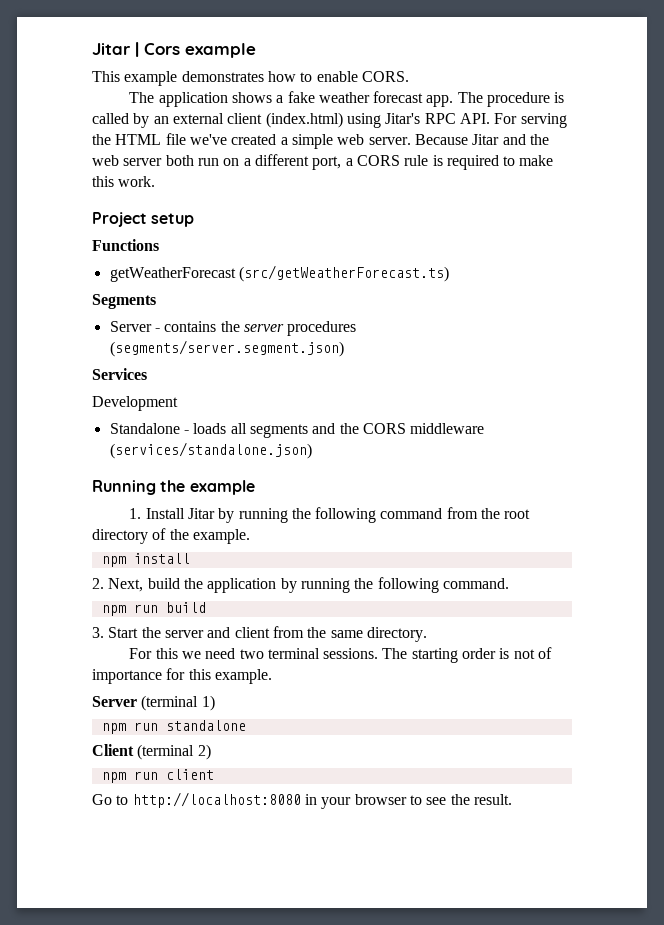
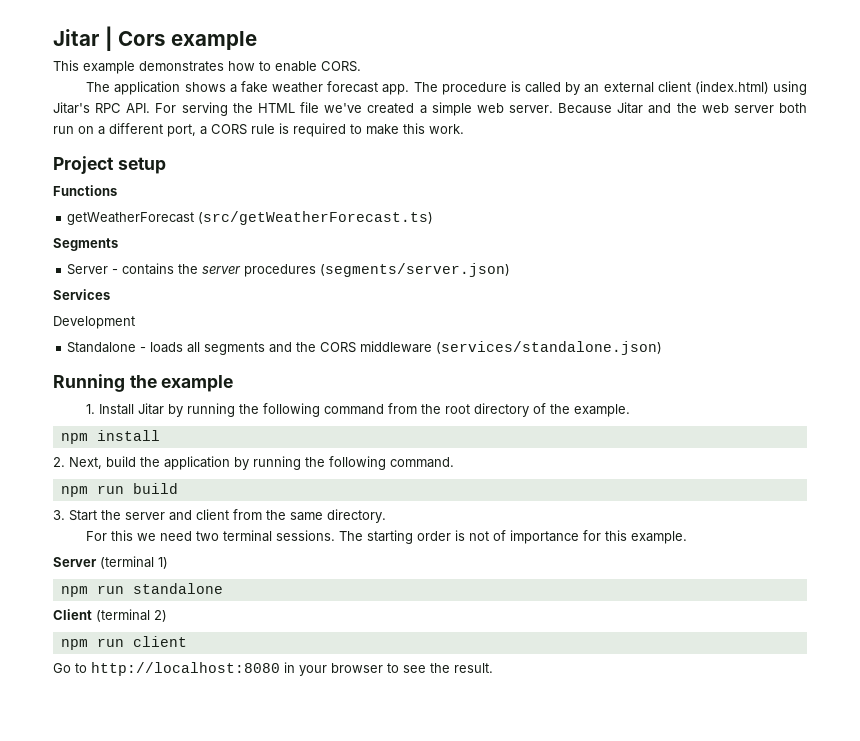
[109,340,344,357] (segments/server.segment.json) -> [320,263,511,277] (segments/server.json)

